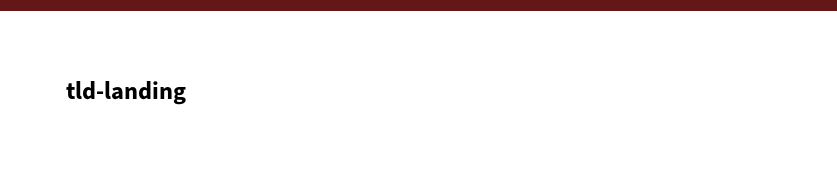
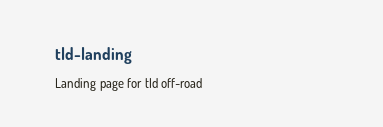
(186, 93) none -> [55,78,203,91] // Landing page for tld off-road

